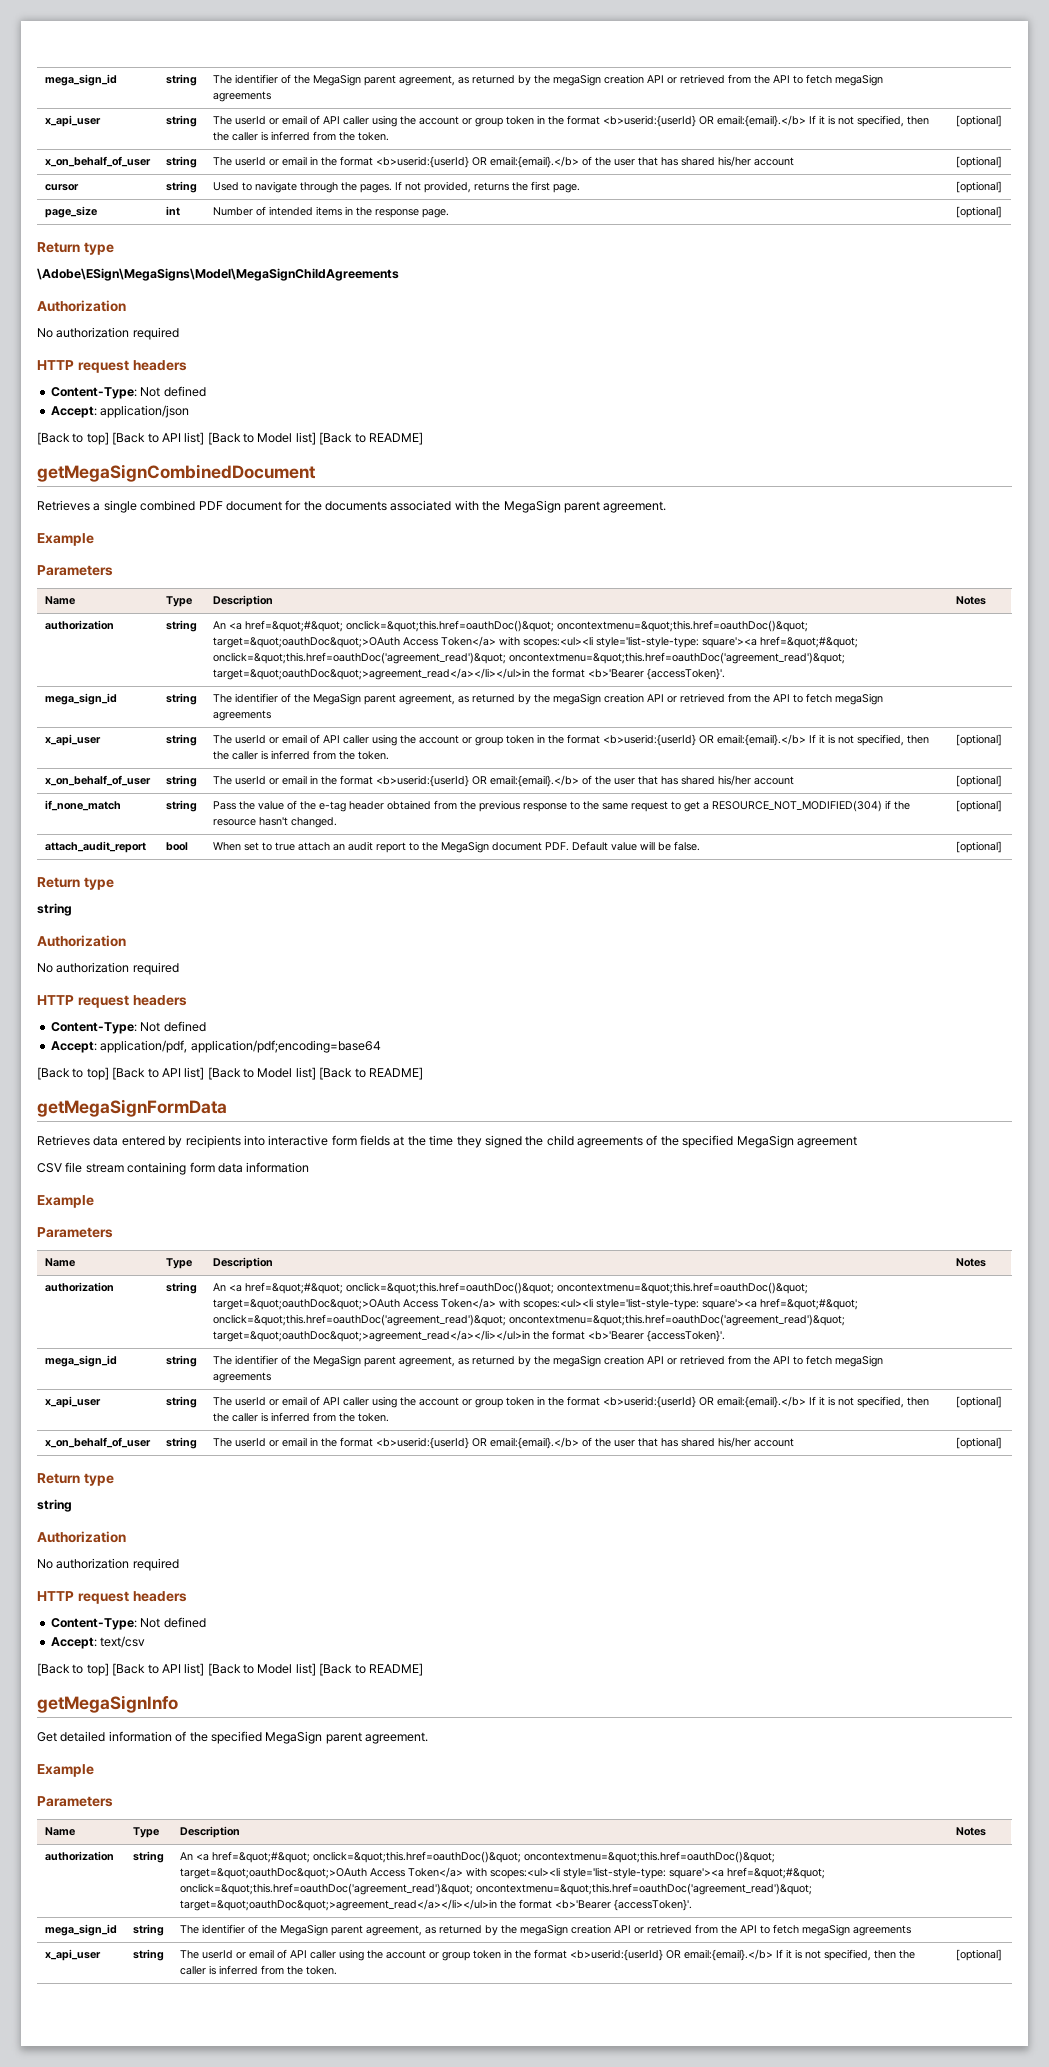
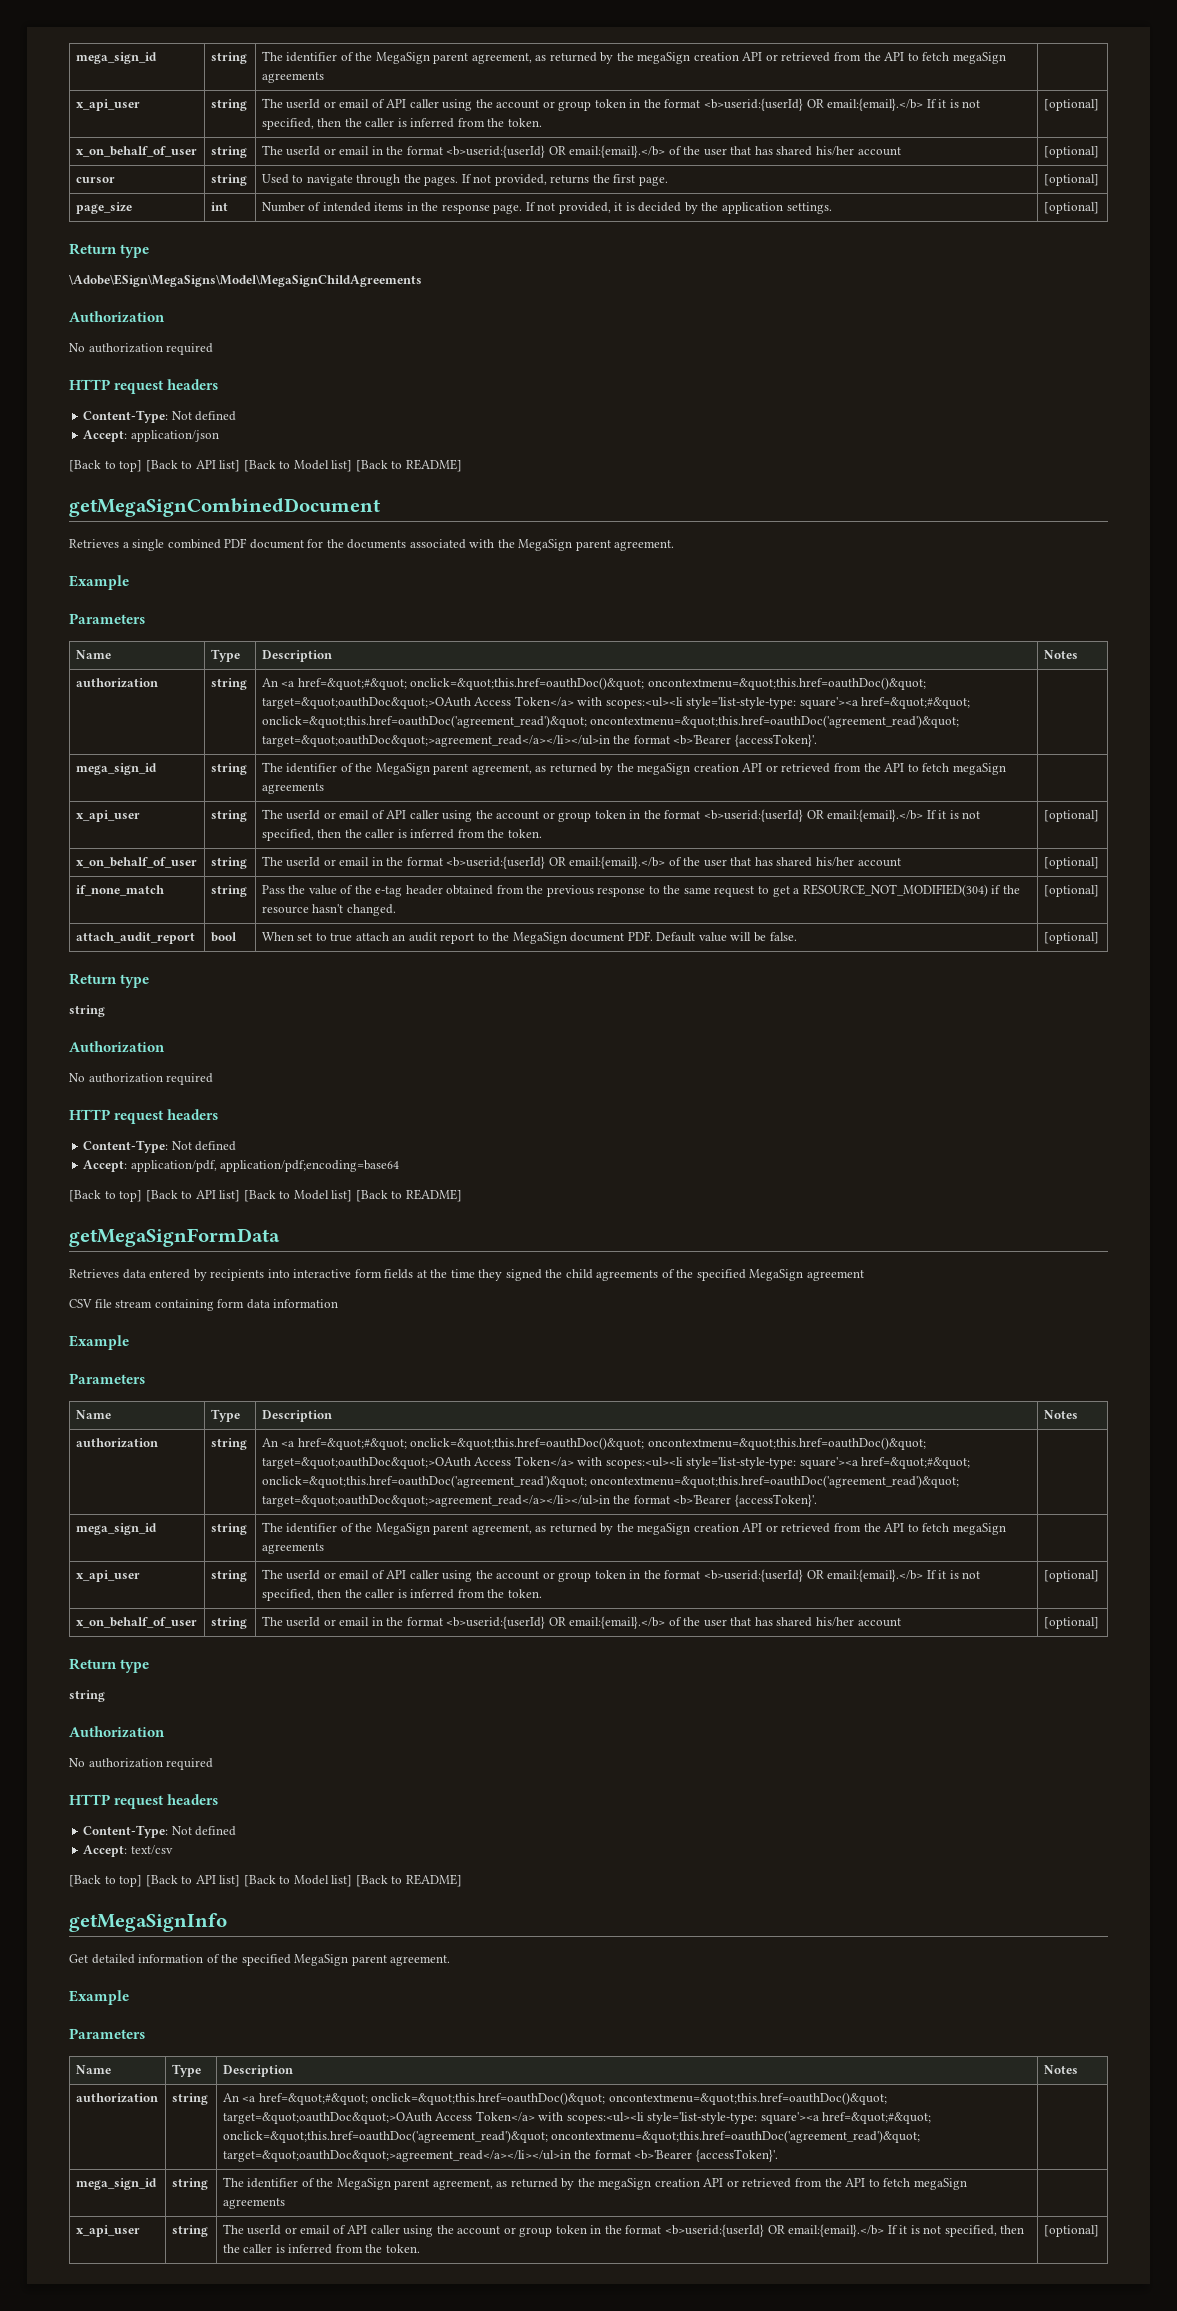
(449, 213) none -> [525,202,832,214] If not provided, it is decided by the application settings.

